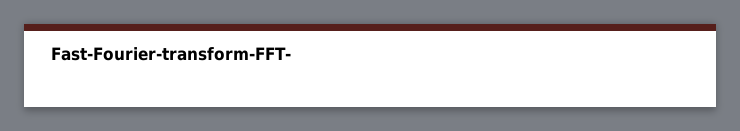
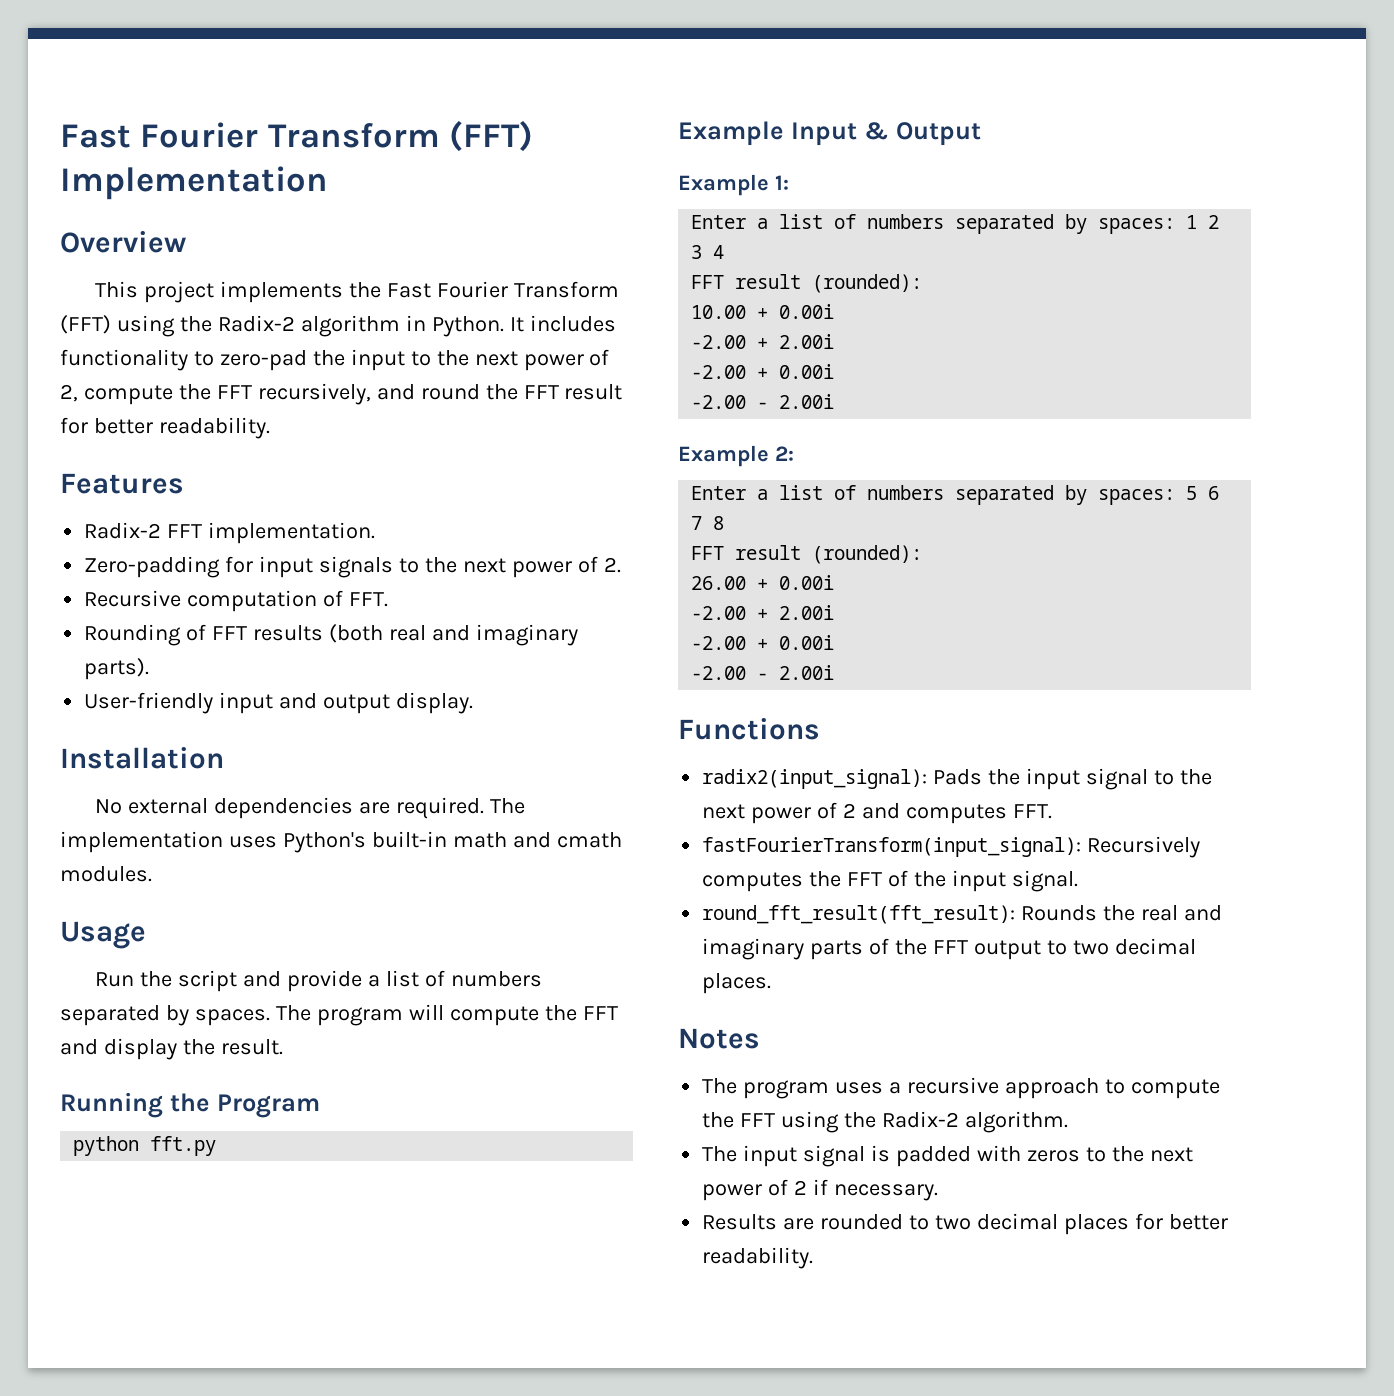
[51,47,291,61] Fast-Fourier-transform-FFT- -> [60,120,533,152] [60,166,328,200] [60,231,186,253] [95,281,619,303] [60,315,616,337] [60,349,610,371] [60,383,623,405] [60,417,270,439] [60,473,184,494] [84,522,376,544] [84,556,621,578] [84,590,389,612] [84,624,578,646] [84,658,150,680] [84,692,473,714] [60,747,224,769] [95,797,526,819] [60,831,622,853] [60,866,152,882] [60,921,146,949] [95,970,542,992] [60,1004,618,1026] [60,1038,283,1060] [60,1092,320,1118] [73,1136,217,1156] [678,121,981,146] [678,174,789,196] [691,214,1220,234] [691,245,725,259] [691,274,923,293] [691,304,835,319] [691,334,835,349] [691,364,835,379] [691,394,835,409] [678,445,794,467] [691,485,1220,505] [691,516,725,530] [691,545,923,564] [691,575,835,590] [691,605,835,620] [691,635,835,650] [691,665,835,680] [678,718,820,740] [702,768,1212,790] [702,802,1052,824] [702,836,1201,858] [702,870,1078,892] [702,905,1222,924] [702,938,1196,960] [702,973,772,994] [678,1028,760,1049] [702,1077,1220,1099] [702,1111,1068,1133] [702,1145,1193,1167] [702,1179,938,1201] [702,1213,1228,1235] [702,1247,814,1269] Fast Fourier Transform (FFT) Implementation // Overview // This project implements the Fast Fourier Transform (FFT) using the Radix-2 algorithm in Python. It includes functionality to zero-pad the input to the next power of 2, compute the FFT recursively, and round the FFT result for better readability. // Features // Radix-2 FFT implementation. // Zero-padding for input signals to the next power of 2. // Recursive computation of FFT. // Rounding of FFT results (both real and imaginary parts). // User-friendly input and output display. // Installation // No external dependencies are required. The implementation uses Python's built-in math and cmath modules. // Usage // Run the script and provide a list of numbers separated by spaces. The program will compute the FFT and display the result. // Running the Program // python fft.py // Example Input & Output // Example 1: // Enter a list of numbers separated by spaces: 1 2 3 4 // FFT result (rounded): // 10.00 + 0.00i // -2.00 + 2.00i // -2.00 + 0.00i // -2.00 - 2.00i // Example 2: // Enter a list of numbers separated by spaces: 5 6 7 8 // FFT result (rounded): // 26.00 + 0.00i // -2.00 + 2.00i // -2.00 + 0.00i // -2.00 - 2.00i // Functions // radix2(input_signal): Pads the input signal to the next power of 2 and computes FFT. // fastFourierTransform(input_signal): Recursively computes the FFT of the input signal. // round_fft_result(fft_result): Rounds the real and imaginary parts of the FFT output to two decimal places. // Notes // The program uses a recursive approach to compute the FFT using the Radix-2 algorithm. // The input signal is padded with zeros to the next power of 2 if necessary. // Results are rounded to two decimal places for better readability.

